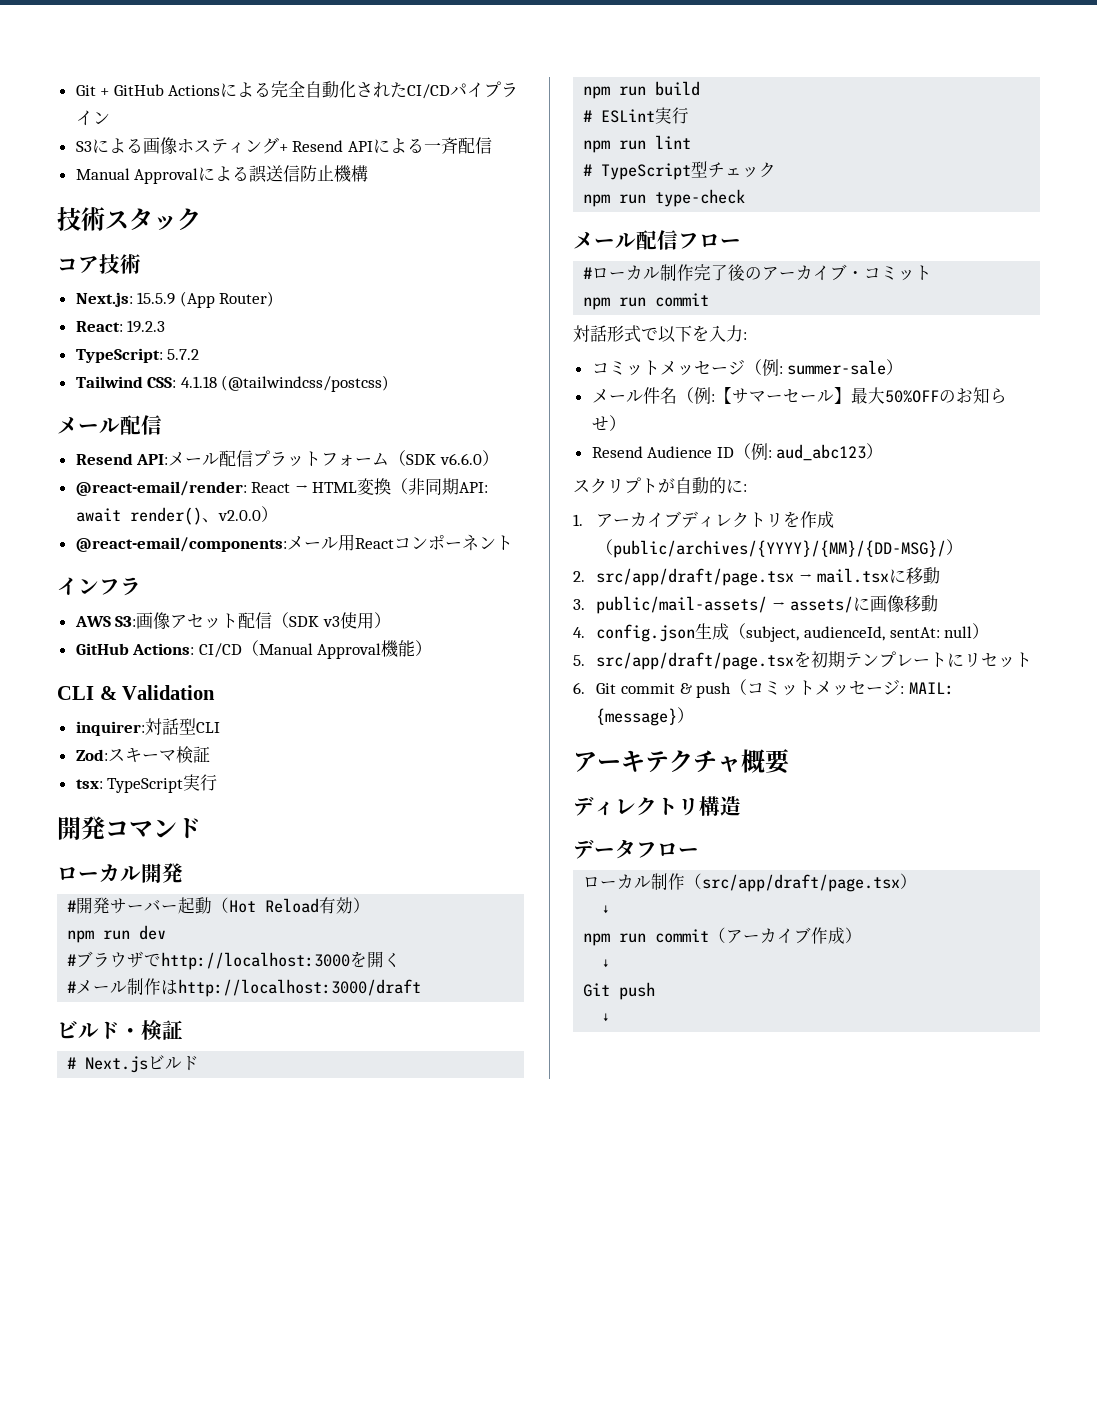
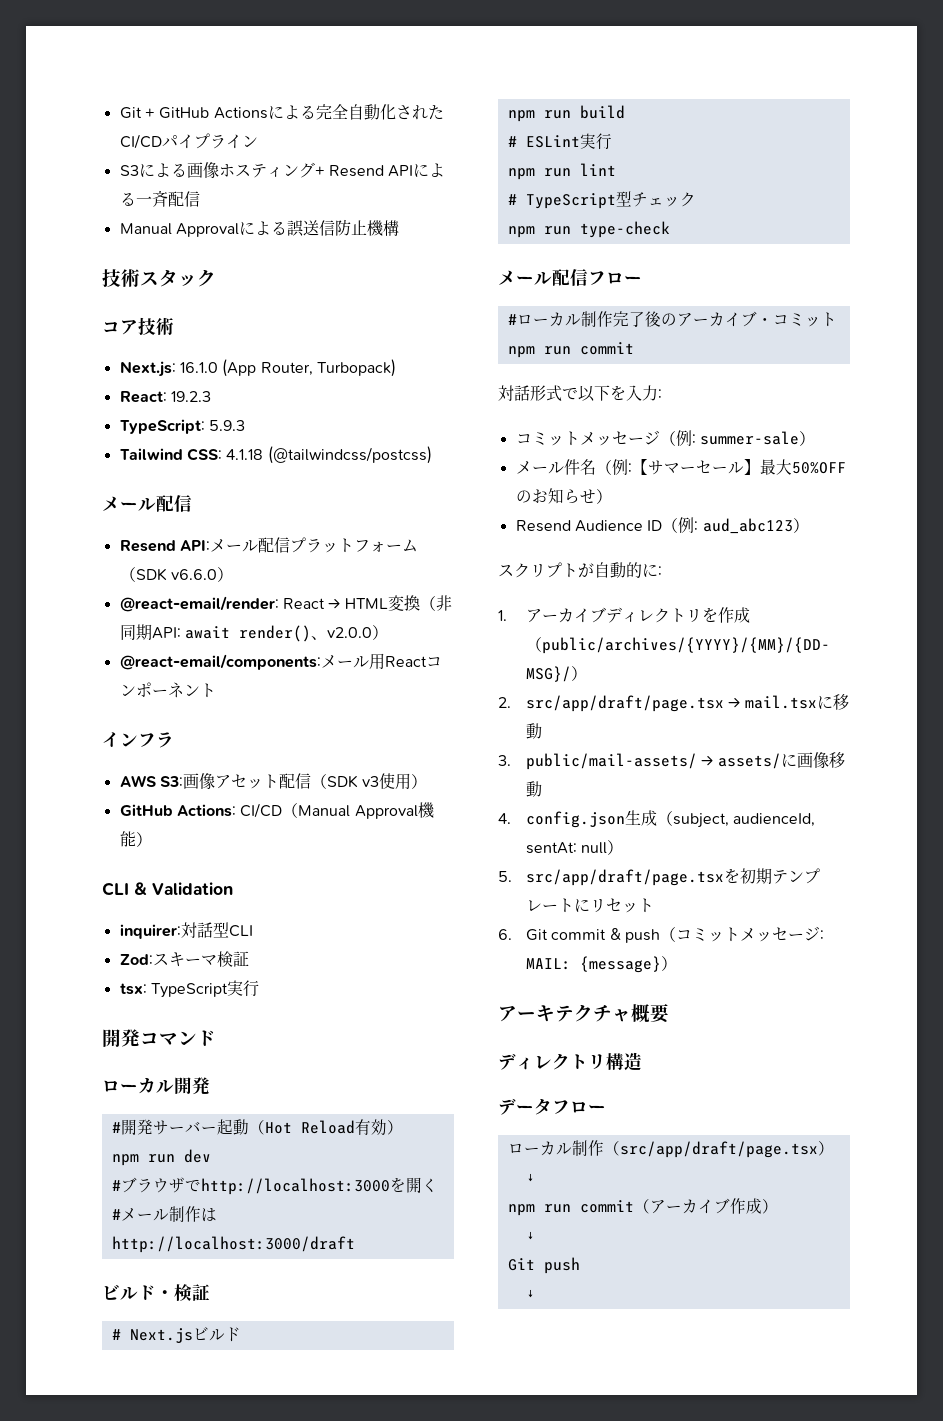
[137,291,275,308] 15.5.9 (App Router) -> [179,359,396,377] 16.1.0 (App Router, Turbopack)
[167,349,200,360] 5.7.2 -> [208,420,245,431] 5.9.3

